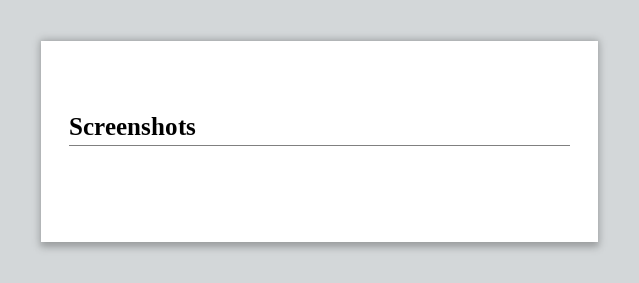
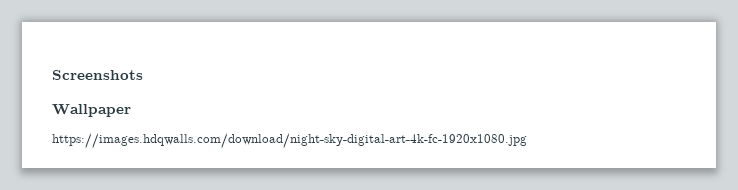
(196, 126) none -> [52,104,131,117] [52,133,527,149] // Wallpaper // https://images.hdqwalls.com/download/night-sky-digital-art-4k-fc-1920x1080.jpg

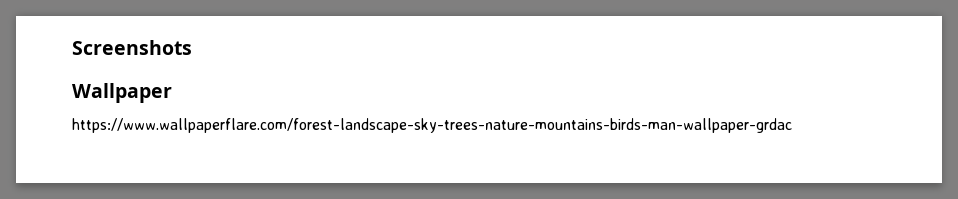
[52,133,527,149] https://images.hdqwalls.com/download/night-sky-digital-art-4k-fc-1920x1080.jpg -> [72,118,792,133] https://www.wallpaperflare.com/forest-landscape-sky-trees-nature-mountains-birds-man-wallpaper-grdac

